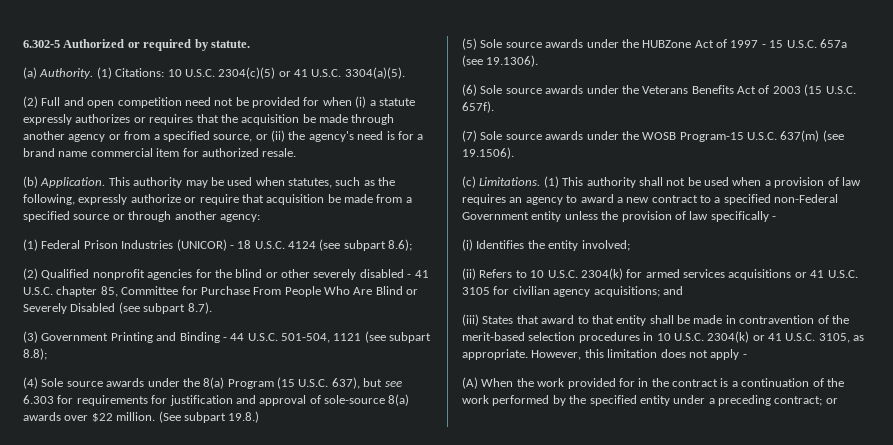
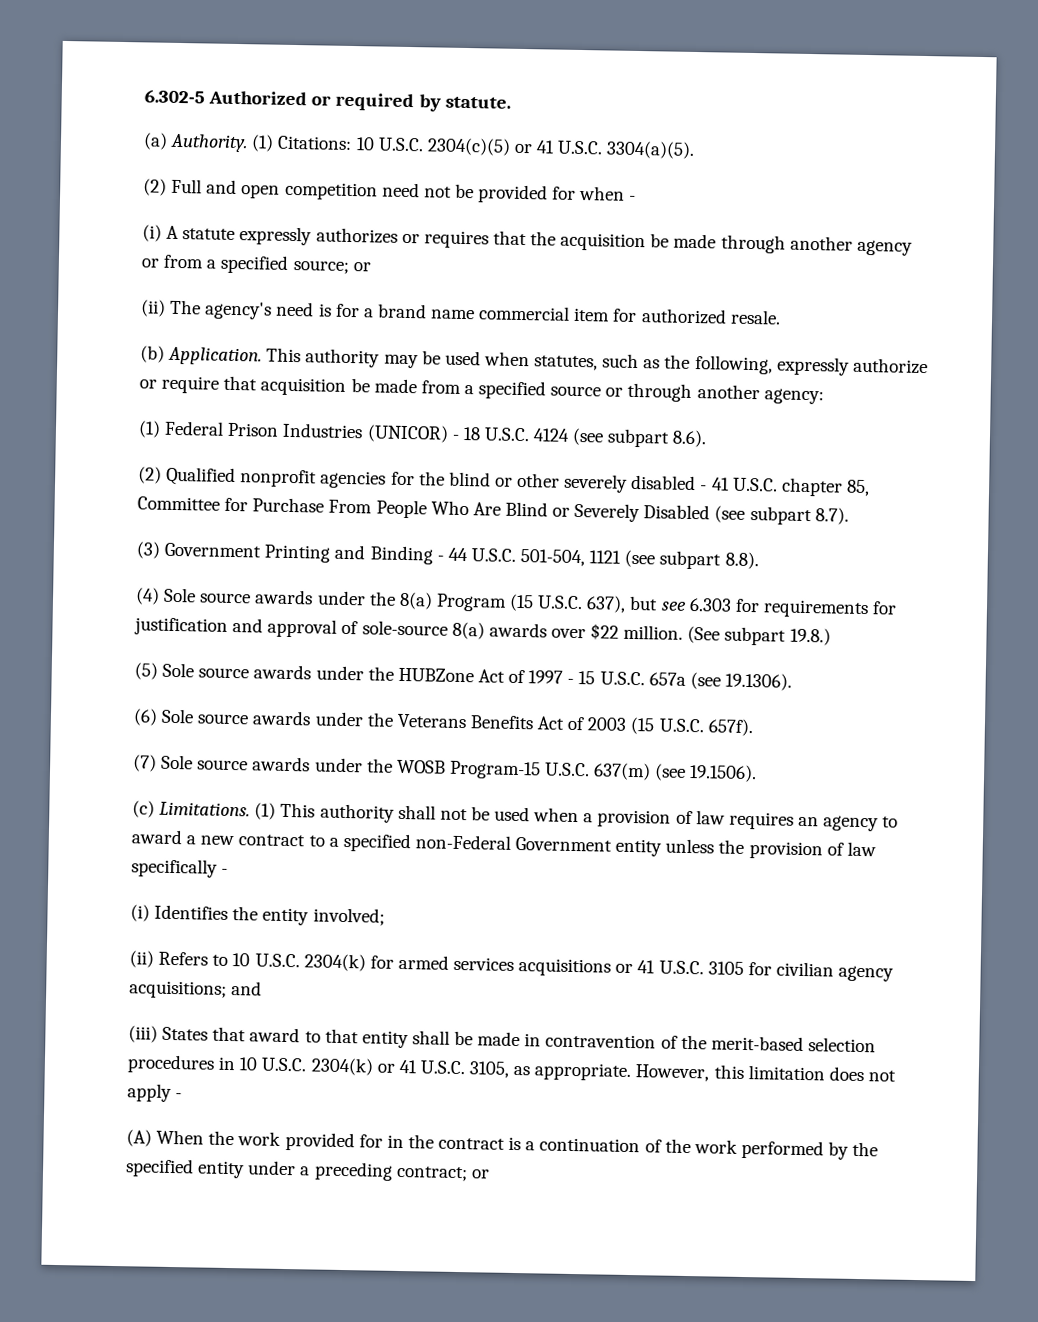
[355,96,376,108] (i) a -> [629,195,637,201] [142,224,180,242] - // (i) A
[213,130,306,142] source, or (ii) the -> [292,259,371,274] [140,299,202,317] source; or // (ii) The
[388,239,413,251] 8.6); -> [672,429,708,448] 8.6).
[23,348,47,360] 8.8); -> [724,551,759,570] 8.8).

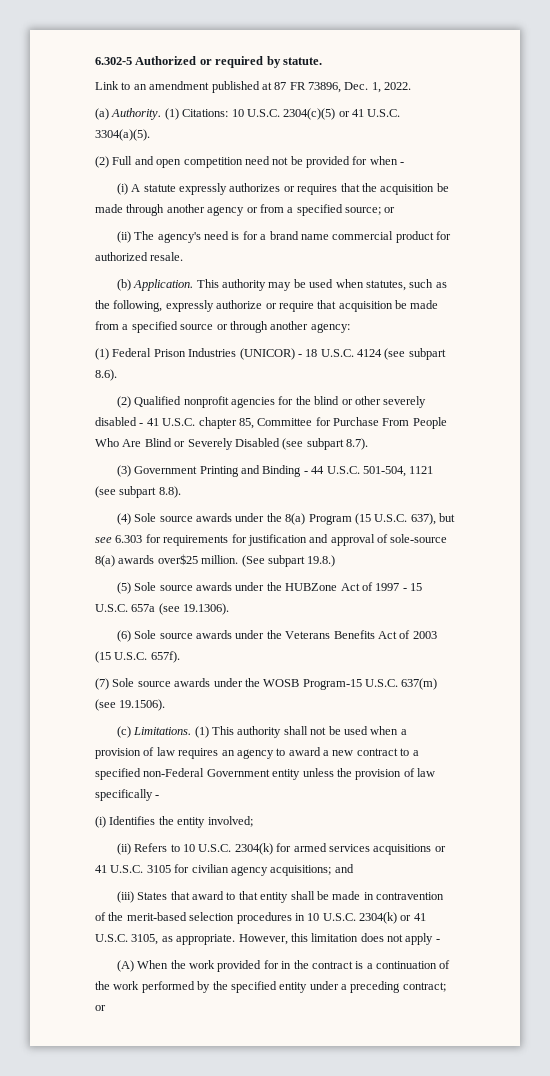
(511, 102) none -> [95,81,412,93] // Link to an amendment published at 87 FR 73896, Dec. 1, 2022.
[573,307,611,322] item -> [395,231,434,243] product
[550,623,620,640] over $22 -> [157,554,198,565] over$25

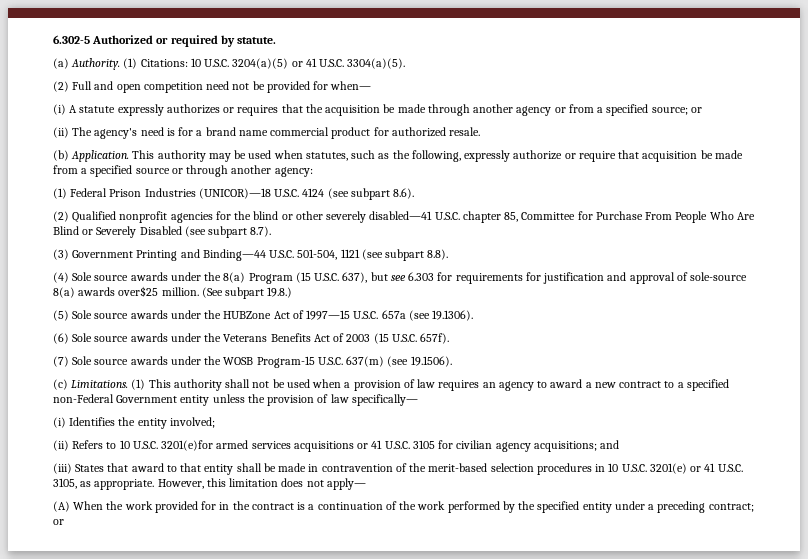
[95,81,412,93] // Link to an amendment published at 87 FR 73896, Dec. 1, 2022. -> (277, 40) none
[283,108,336,120] 2304(c)(5) -> [232,58,289,69] 3204(a)(5)
[369,156,405,165] when - -> [330,81,372,90] when—
[239,348,318,360] (UNICOR) - 18 -> [198,188,271,199] (UNICOR)—18
[95,417,159,426] disabled - 41 -> [369,211,433,220] disabled—41
[262,465,325,477] Binding - 44 -> [202,249,266,261] Binding—44
[375,583,423,591] 1997 - 15 -> [306,310,351,320] 1997—15
[95,789,160,801] specifically - -> [351,394,418,406] specifically—
[234,843,292,855] 2304(k) for -> [161,440,214,451] 3201(e)for
[359,912,397,924] 2304(k) -> [649,463,687,474] 3201(e)
[405,933,440,945] apply - -> [326,478,366,490] apply—

